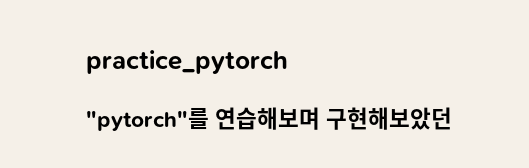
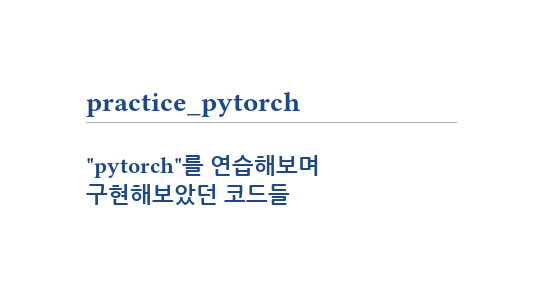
(453, 118) none -> [224,184,291,205] 코드들

